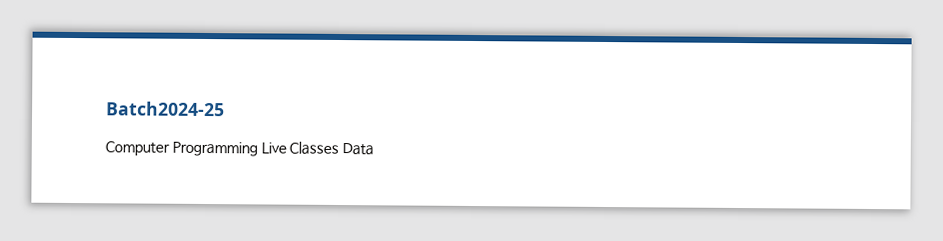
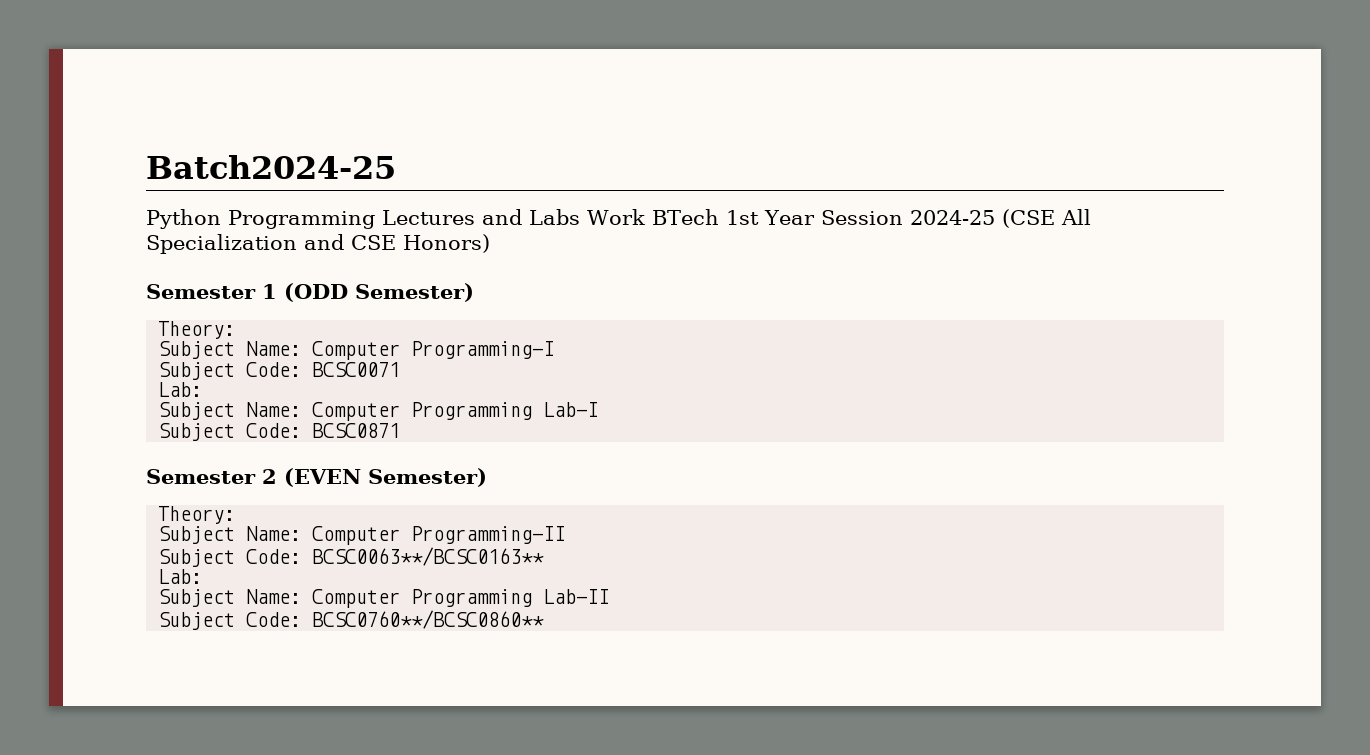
[105,141,375,157] Computer Programming Live Classes Data -> [146,209,1091,229] [146,234,490,254] [146,283,474,302] [158,321,236,339] [158,341,555,360] [158,362,401,380] [158,382,203,397] [158,402,599,421] [158,423,401,441] [146,468,487,487] [158,506,236,524] [158,526,566,545] [158,547,545,567] [158,569,203,584] [158,589,610,608] [158,610,545,630] Python Programming Lectures and Labs Work BTech 1st Year Session 2024-25 (CSE All Specialization and CSE Honors) // Semester 1 (ODD Semester) // Theory: // Subject Name: Computer Programming-I // Subject Code: BCSC0071 // Lab: // Subject Name: Computer Programming Lab-I // Subject Code: BCSC0871 // Semester 2 (EVEN Semester) // Theory: // Subject Name: Computer Programming-II // Subject Code: BCSC0063**/BCSC0163** // Lab: // Subject Name: Computer Programming Lab-II // Subject Code: BCSC0760**/BCSC0860**

